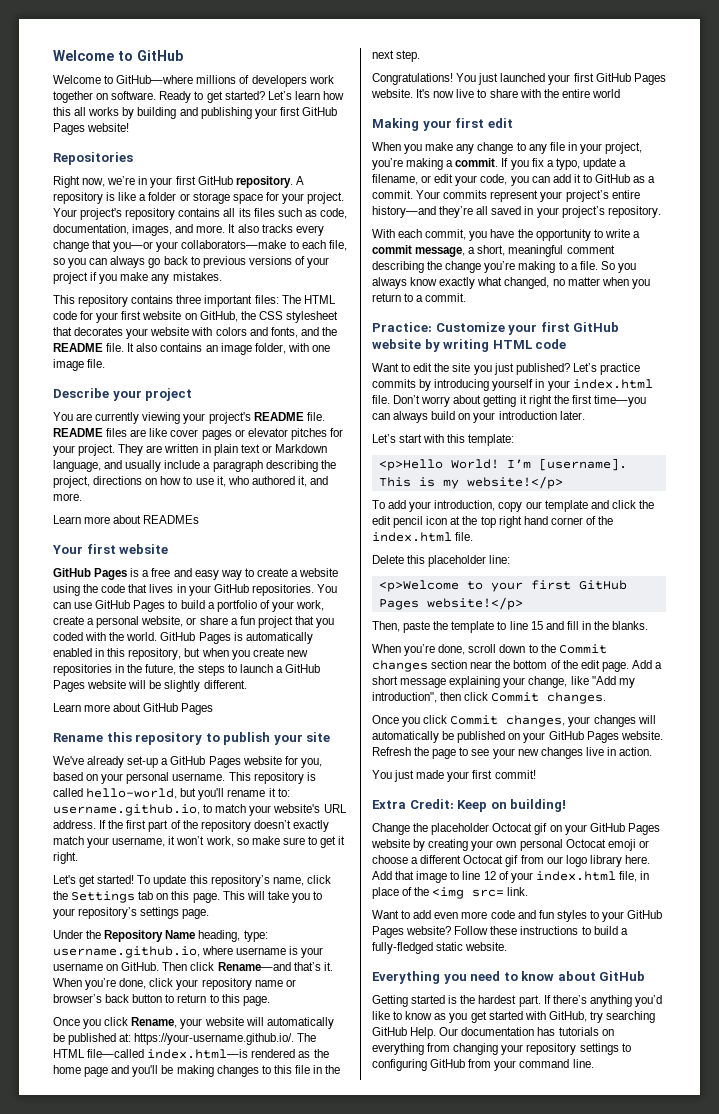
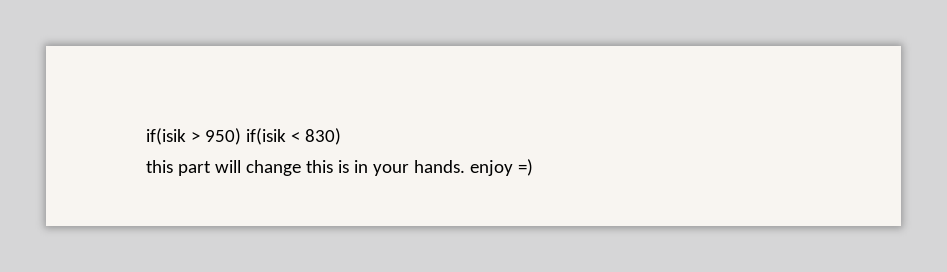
[53,50,183,61] [53,75,334,87] [53,91,344,103] [53,107,337,119] [53,123,130,135] [53,152,133,165] [53,176,304,188] [53,192,345,204] [53,208,347,220] [53,224,324,236] [53,240,347,252] [53,256,330,268] [53,272,222,284] [53,295,336,307] [53,311,338,323] [53,327,337,339] [53,343,330,355] [53,359,106,371] [53,388,193,401] [53,412,325,424] [53,428,343,440] [53,444,327,456] [53,460,336,472] [53,476,329,488] [53,493,82,501] [53,515,200,524] [52,544,169,554] [53,568,339,580] [53,584,337,596] [53,600,325,612] [53,616,335,628] [53,632,313,644] [53,648,308,660] [53,664,320,676] [53,680,247,692] [53,703,214,715] [53,732,331,745] [53,756,322,768] [53,772,316,784] [53,788,290,800] [53,804,347,816] [53,820,329,832] [53,836,346,848] [53,852,78,864] [53,875,331,887] [53,891,323,903] [53,907,210,919] [53,930,268,942] [53,946,324,958] [53,962,333,971] [53,978,296,990] [53,994,270,1006] [53,1017,334,1029] [53,1033,317,1045] [53,1049,329,1059] [53,1065,341,1077] [372,50,421,62] [372,73,666,85] [371,89,620,98] [372,118,513,131] [372,142,643,154] [372,158,627,170] [372,174,656,186] [372,190,640,202] [372,206,661,218] [372,229,640,241] [372,245,615,257] [372,261,636,273] [372,277,650,289] [372,293,467,302] [372,322,620,335] [372,339,567,352] [372,363,640,375] [372,379,653,391] [372,395,646,407] [372,411,585,423] [372,434,515,446] [378,458,627,471] [378,476,563,489] [372,500,654,512] [372,516,614,528] [372,532,474,542] [372,555,511,567] [378,580,627,592] [378,597,523,610] [372,621,649,633] [372,644,607,656] [372,660,663,672] [372,676,635,688] [372,692,607,704] [372,715,656,727] [372,731,663,743] [372,747,653,759] [372,770,536,782] [372,799,567,812] [372,823,660,835] [371,839,649,851] [372,855,650,867] [372,871,650,883] [372,887,529,899] [372,910,663,922] [372,926,628,938] [372,942,508,954] [372,971,646,984] [372,995,662,1007] [372,1011,656,1023] [372,1027,614,1039] [372,1043,631,1055] [372,1059,594,1071] Welcome to GitHub // Welcome to GitHub—where millions of developers work together on software. Ready to get started? Let’s learn how this all works by building and publishing your first GitHub Pages website! // Repositories // Right now, we’re in your first GitHub repository. A repository is like a folder or storage space for your project. Your project's repository contains all its files such as code, documentation, images, and more. It also tracks every change that you—or your collaborators—make to each file, so you can always go back to previous versions of your project if you make any mistakes. // This repository contains three important files: The HTML code for your first website on GitHub, the CSS stylesheet that decorates your website with colors and fonts, and the README file. It also contains an image folder, with one image file. // Describe your project // You are currently viewing your project's README file. README files are like cover pages or elevator pitches for your project. They are written in plain text or Markdown language, and usually include a paragraph describing the project, directions on how to use it, who authored it, and more. // Learn more about READMEs // Your first website // GitHub Pages is a free and easy way to create a website using the code that lives in your GitHub repositories. You can use GitHub Pages to build a portfolio of your work, create a personal website, or share a fun project that you coded with the world. GitHub Pages is automatically enabled in this repository, but when you create new repositories in the future, the steps to launch a GitHub Pages website will be slightly different. // Learn more about GitHub Pages // Rename this repository to publish your site // We've already set-up a GitHub Pages website for you, based on your personal username. This repository is called hello-world, but you'll rename it to: username.github.io, to match your website's URL address. If the first part of the repository doesn’t exactly match your username, it won’t work, so make sure to get it right. // Let's get started! To update this repository’s name, click the Settings tab on this page. This will take you to your repository’s settings page. // Under the Repository Name heading, type: username.github.io, where username is your username on GitHub. Then click Rename—and that’s it. When you’re done, click your repository name or browser’s back button to return to this page. // Once you click Rename, your website will automatically be published at: https://your-username.github.io/. The HTML file—called index.html—is rendered as the home page and you'll be making changes to this file in the next step. // Congratulations! You just launched your first GitHub Pages website. It's now live to share with the entire world // Making your first edit // When you make any change to any file in your project, you’re making a commit. If you fix a typo, update a filename, or edit your code, you can add it to GitHub as a commit. Your commits represent your project’s entire history—and they’re all saved in your project’s repository. // With each commit, you have the opportunity to write a commit message, a short, meaningful comment describing the change you’re making to a file. So you always know exactly what changed, no matter when you return to a commit. // Practice: Customize your first GitHub website by writing HTML code // Want to edit the site you just published? Let’s practice commits by introducing yourself in your index.html file. Don’t worry about getting it right the first time—you can always build on your introduction later. // Let’s start with this template: // <p>Hello World! I’m [username]. This is my website!</p> // To add your introduction, copy our template and click the edit pencil icon at the top right hand corner of the index.html file. // Delete this placeholder line: // <p>Welcome to your first GitHub Pages website!</p> // Then, paste the template to line 15 and fill in the blanks. // When you’re done, scroll down to the Commit changes section near the bottom of the edit page. Add a short message explaining your change, like "Add my introduction", then click Commit changes. // Once you click Commit changes, your changes will automatically be published on your GitHub Pages website. Refresh the page to see your new changes live in action. // You just made your first commit! // Extra Credit: Keep on building! // Change the placeholder Octocat gif on your GitHub Pages website by creating your own personal Octocat emoji or choose a different Octocat gif from our logo library here. Add that image to line 12 of your index.html file, in place of the <img src= link. // Want to add even more code and fun styles to your GitHub Pages website? Follow these instructions to build a fully-fledged static website. // Everything you need to know about GitHub // Getting started is the hardest part. If there’s anything you’d like to know as you get started with GitHub, try searching GitHub Help. Our documentation has tutorials on everything from changing your repository settings to configuring GitHub from your command line. -> [146,128,341,145] [146,159,533,176] if(isik > 950) if(isik < 830) // this part will change this is in your hands. enjoy =)

